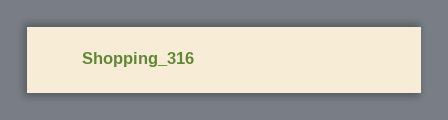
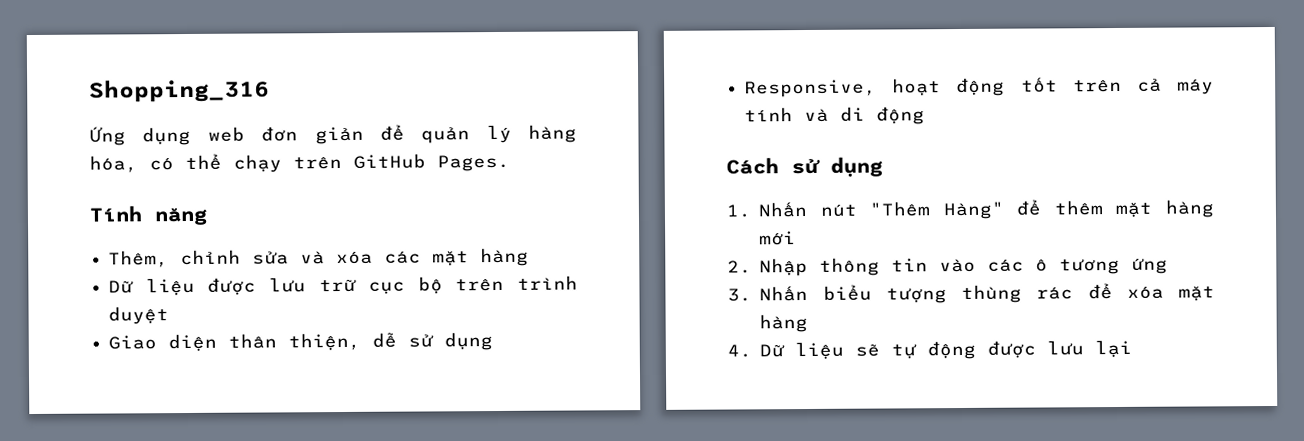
(194, 59) none -> [89,124,577,146] [89,153,510,173] [89,205,208,226] [108,247,530,268] [108,275,578,296] [108,306,170,325] [108,332,494,352] [744,77,1214,98] [744,106,926,125] [726,156,883,177] [726,199,1214,220] [759,231,797,246] [727,257,1169,277] [727,283,1215,304] [759,313,809,333] [727,339,1133,360] // Ứng dụng web đơn giản để quản lý hàng hóa, có thể chạy trên GitHub Pages. // Tính năng // Thêm, chỉnh sửa và xóa các mặt hàng // Dữ liệu được lưu trữ cục bộ trên trình duyệt // Giao diện thân thiện, dễ sử dụng // Responsive, hoạt động tốt trên cả máy tính và di động // Cách sử dụng // 1. Nhấn nút "Thêm Hàng" để thêm mặt hàng mới // 2. Nhập thông tin vào các ô tương ứng // 3. Nhấn biểu tượng thùng rác để xóa mặt hàng // 4. Dữ liệu sẽ tự động được lưu lại

